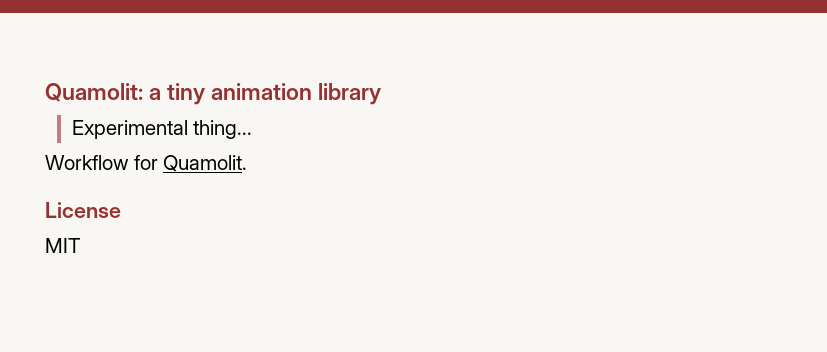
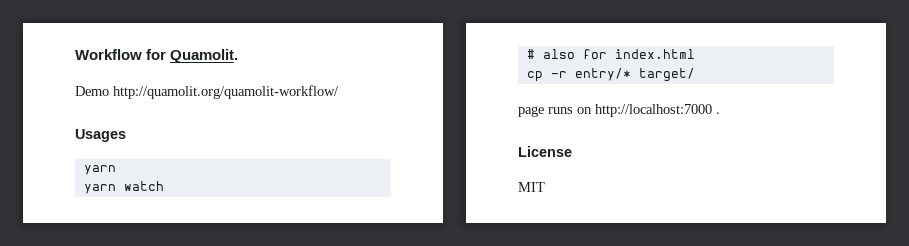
[45,83,382,105] [71,120,253,139] [45,155,248,172] Quamolit: a tiny animation library // Experimental thing... // Workflow for Quamolit. -> [75,49,239,63] [75,85,339,99] [75,129,126,142] [83,165,116,175] [83,181,164,194] [526,49,695,59] [526,68,695,82] [518,104,720,117] Workflow for Quamolit. // Demo http://quamolit.org/quamolit-workflow/ // Usages // yarn // yarn watch // # also for index.html // cp -r entry/* target/ // page runs on http://localhost:7000 .

